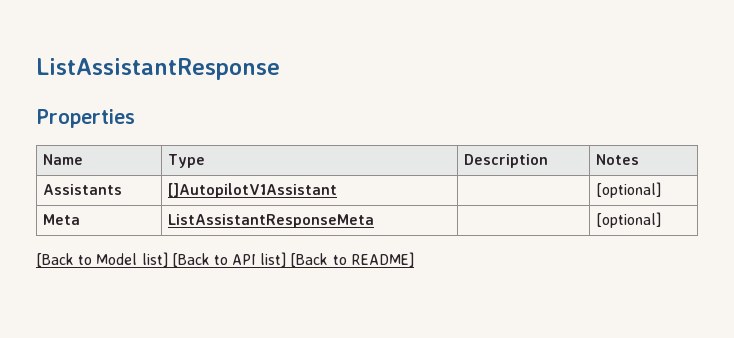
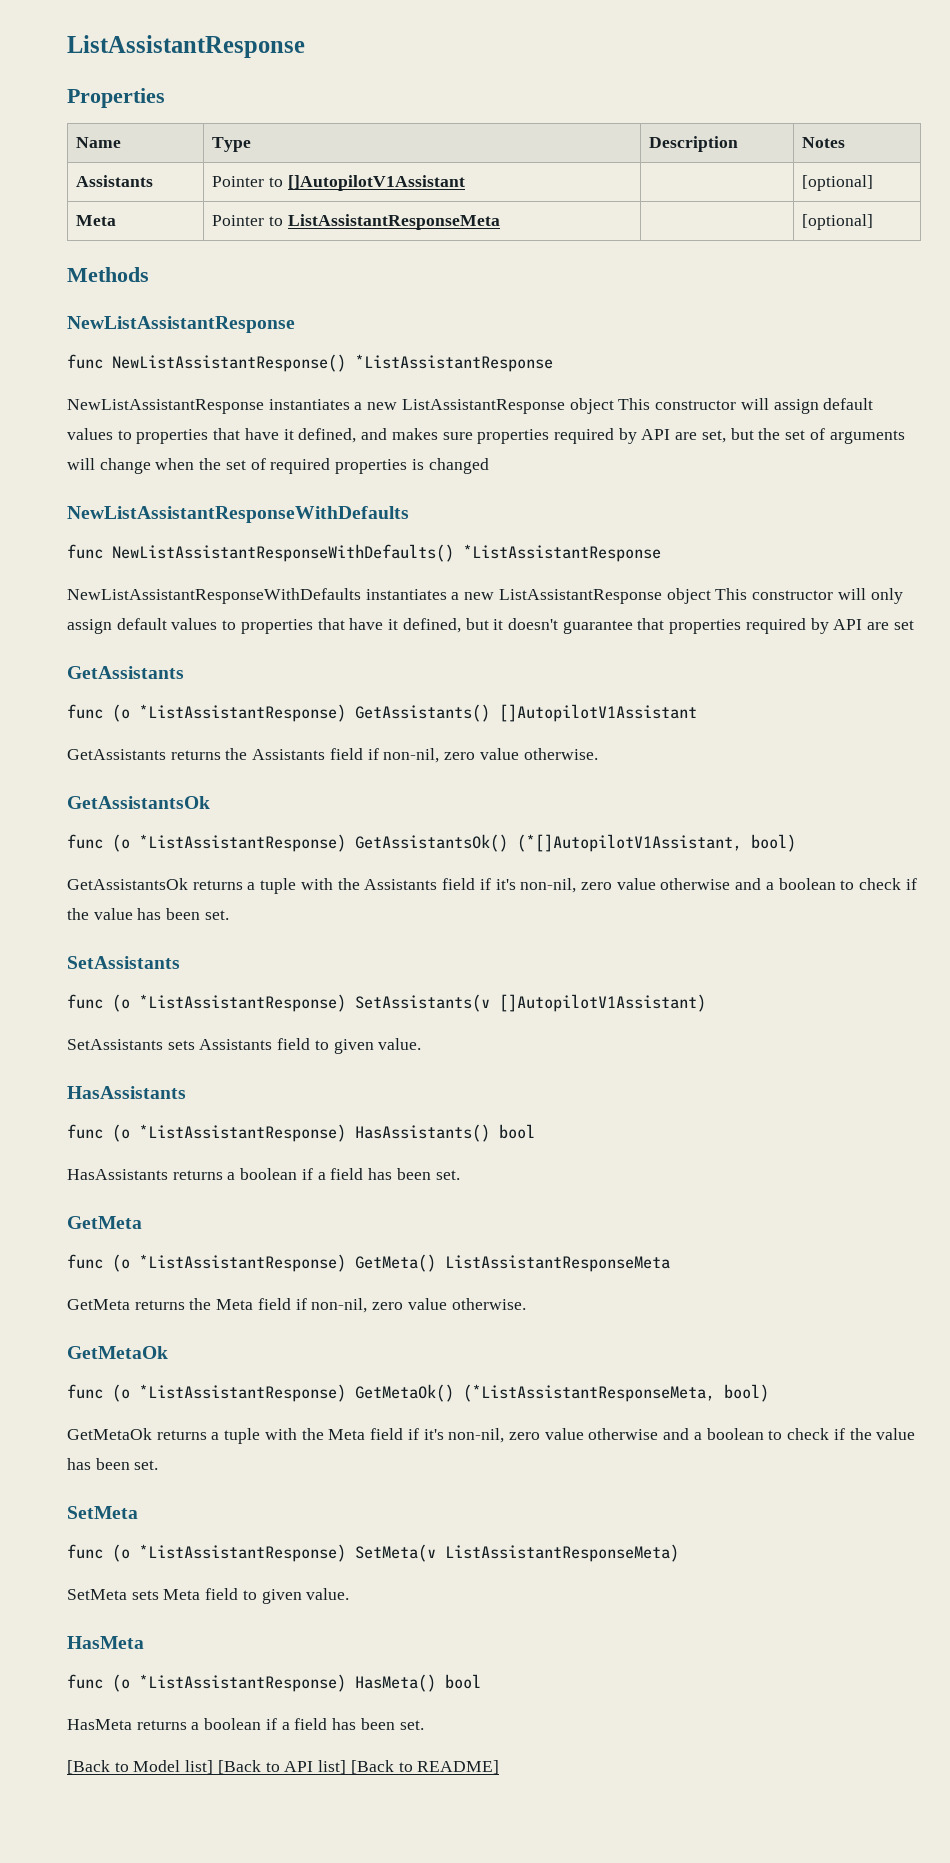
(123, 189) none -> [212,176,283,187] Pointer to
(81, 219) none -> [212,215,283,226] Pointer to
(662, 220) none -> [67,267,149,282] [67,316,295,333] [67,354,553,372] [67,398,874,414] [67,428,905,444] [67,458,489,474] [67,506,409,523] [67,544,661,562] [67,588,903,604] [67,618,914,634] [67,666,184,679] [67,704,697,722] [67,748,598,763] [67,796,210,809] [67,834,796,852] [67,878,917,894] [67,908,229,920] [67,956,180,969] [67,994,706,1012] [67,1038,422,1054] [67,1086,186,1099] [67,1124,535,1142] [67,1168,460,1180] [67,1216,142,1229] [67,1254,670,1272] [67,1298,526,1313] [67,1346,168,1359] [67,1384,769,1402] [67,1428,916,1444] [67,1458,159,1470] [67,1506,138,1519] [67,1544,679,1562] [67,1588,350,1604] [67,1636,144,1649] [67,1674,481,1692] [67,1718,424,1730] // Methods // NewListAssistantResponse // func NewListAssistantResponse() *ListAssistantResponse // NewListAssistantResponse instantiates a new ListAssistantResponse object This constructor will assign default values to properties that have it defined, and makes sure properties required by API are set, but the set of arguments will change when the set of required properties is changed // NewListAssistantResponseWithDefaults // func NewListAssistantResponseWithDefaults() *ListAssistantResponse // NewListAssistantResponseWithDefaults instantiates a new ListAssistantResponse object This constructor will only assign default values to properties that have it defined, but it doesn't guarantee that properties required by API are set // GetAssistants // func (o *ListAssistantResponse) GetAssistants() []AutopilotV1Assistant // GetAssistants returns the Assistants field if non-nil, zero value otherwise. // GetAssistantsOk // func (o *ListAssistantResponse) GetAssistantsOk() (*[]AutopilotV1Assistant, bool) // GetAssistantsOk returns a tuple with the Assistants field if it's non-nil, zero value otherwise and a boolean to check if the value has been set. // SetAssistants // func (o *ListAssistantResponse) SetAssistants(v []AutopilotV1Assistant) // SetAssistants sets Assistants field to given value. // HasAssistants // func (o *ListAssistantResponse) HasAssistants() bool // HasAssistants returns a boolean if a field has been set. // GetMeta // func (o *ListAssistantResponse) GetMeta() ListAssistantResponseMeta // GetMeta returns the Meta field if non-nil, zero value otherwise. // GetMetaOk // func (o *ListAssistantResponse) GetMetaOk() (*ListAssistantResponseMeta, bool) // GetMetaOk returns a tuple with the Meta field if it's non-nil, zero value otherwise and a boolean to check if the value has been set. // SetMeta // func (o *ListAssistantResponse) SetMeta(v ListAssistantResponseMeta) // SetMeta sets Meta field to given value. // HasMeta // func (o *ListAssistantResponse) HasMeta() bool // HasMeta returns a boolean if a field has been set.

